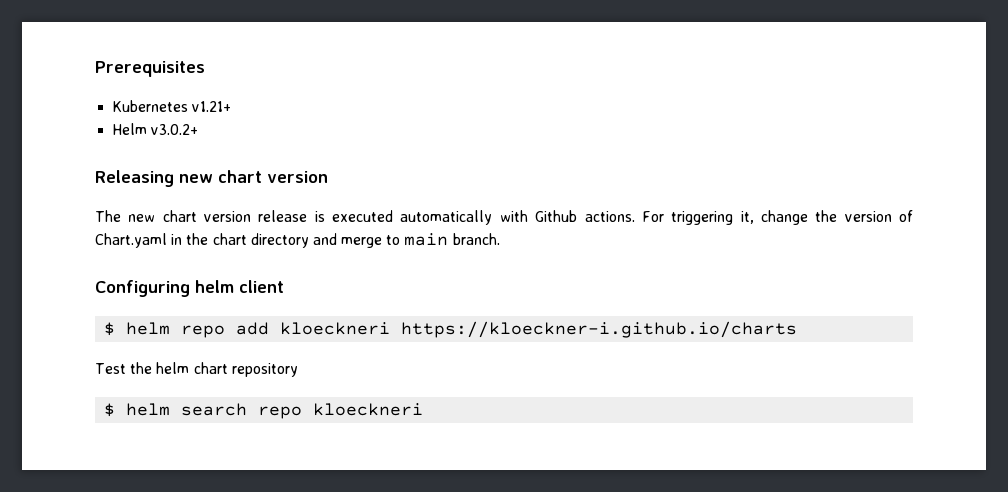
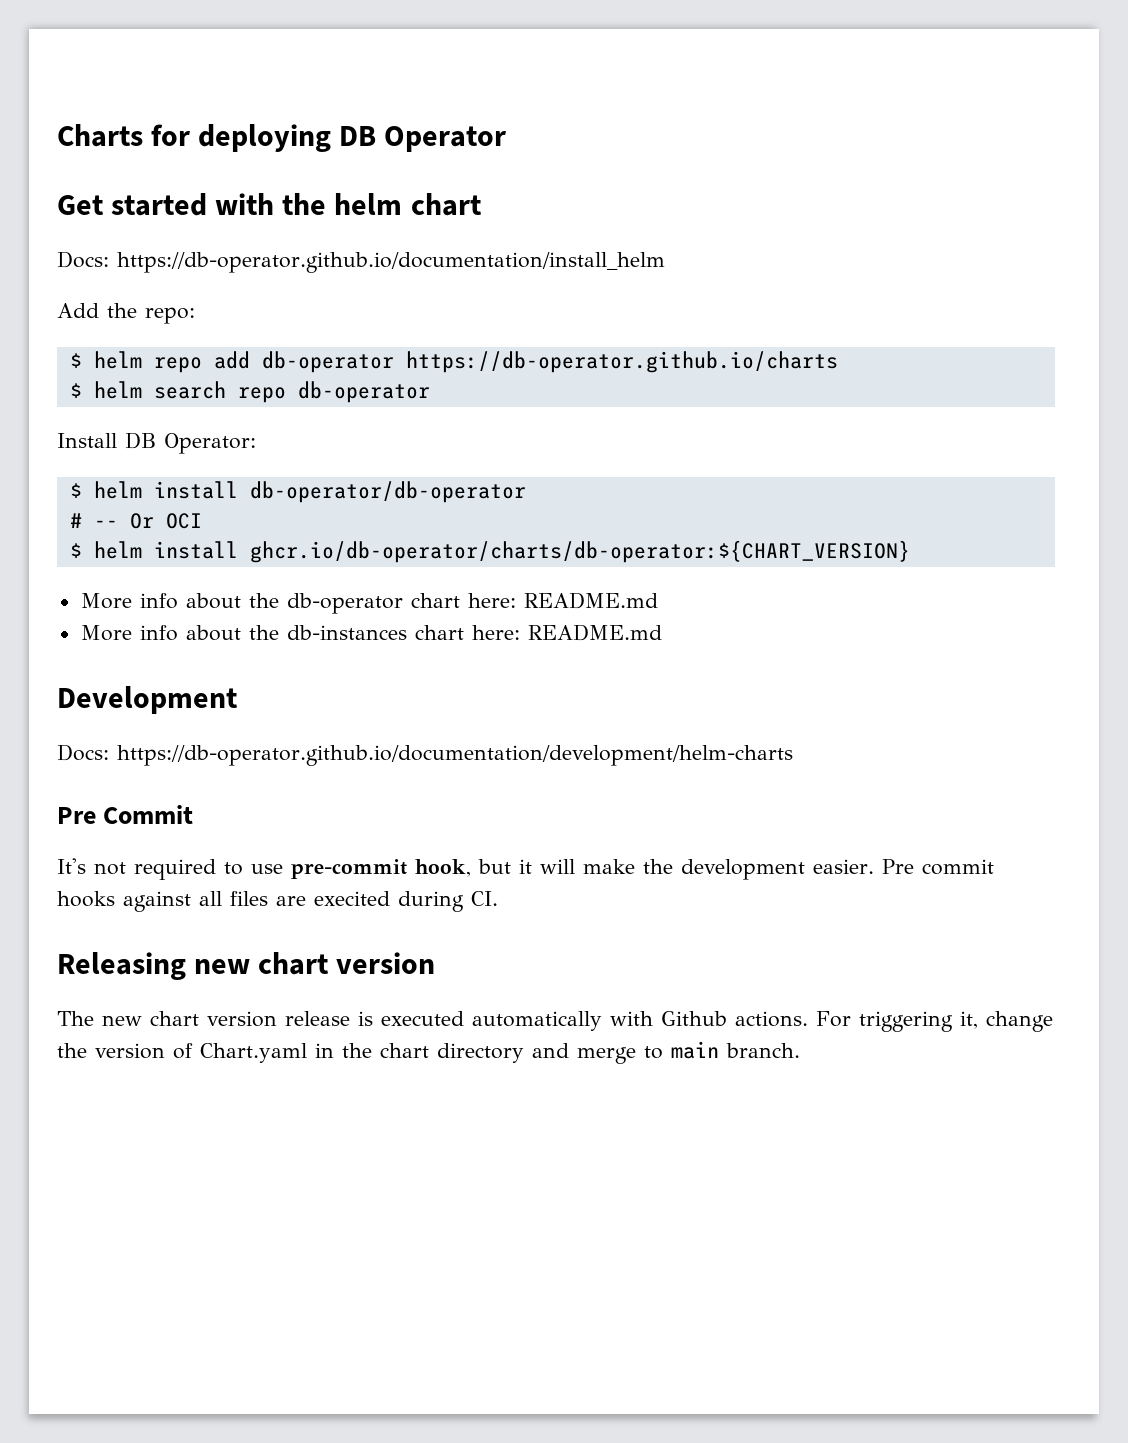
[95,61,205,77] [112,100,232,112] [112,123,199,135] Prerequisites // Kubernetes v1.21+ // Helm v3.0.2+ -> [57,124,507,152] [57,193,481,216] [57,251,665,273] [57,303,195,324] [69,351,838,373] [69,381,430,403] [57,432,256,454] [69,481,526,503] [69,513,202,529] [69,540,910,563] [80,592,658,614] [80,624,662,641] [57,686,237,714] [57,744,793,766] [57,805,194,824] [57,858,994,880] [57,891,498,912] Charts for deploying DB Operator // Get started with the helm chart // Docs: https://db-operator.github.io/documentation/install_helm // Add the repo: // $ helm repo add db-operator https://db-operator.github.io/charts // $ helm search repo db-operator // Install DB Operator: // $ helm install db-operator/db-operator // # -- Or OCI // $ helm install ghcr.io/db-operator/charts/db-operator:${CHART_VERSION} // More info about the db-operator chart here: README.md // More info about the db-instances chart here: README.md // Development // Docs: https://db-operator.github.io/documentation/development/helm-charts // Pre Commit // It's not required to use pre-commit hook, but it will make the development easier. Pre commit hooks against all files are execited during CI.
[95,280,284,297] [104,321,798,338] [95,362,298,377] [104,403,424,419] // Configuring helm client // $ helm repo add kloeckneri https://kloeckner-i.github.io/charts // Test the helm chart repository // $ helm search repo kloeckneri -> (800, 1050) none

